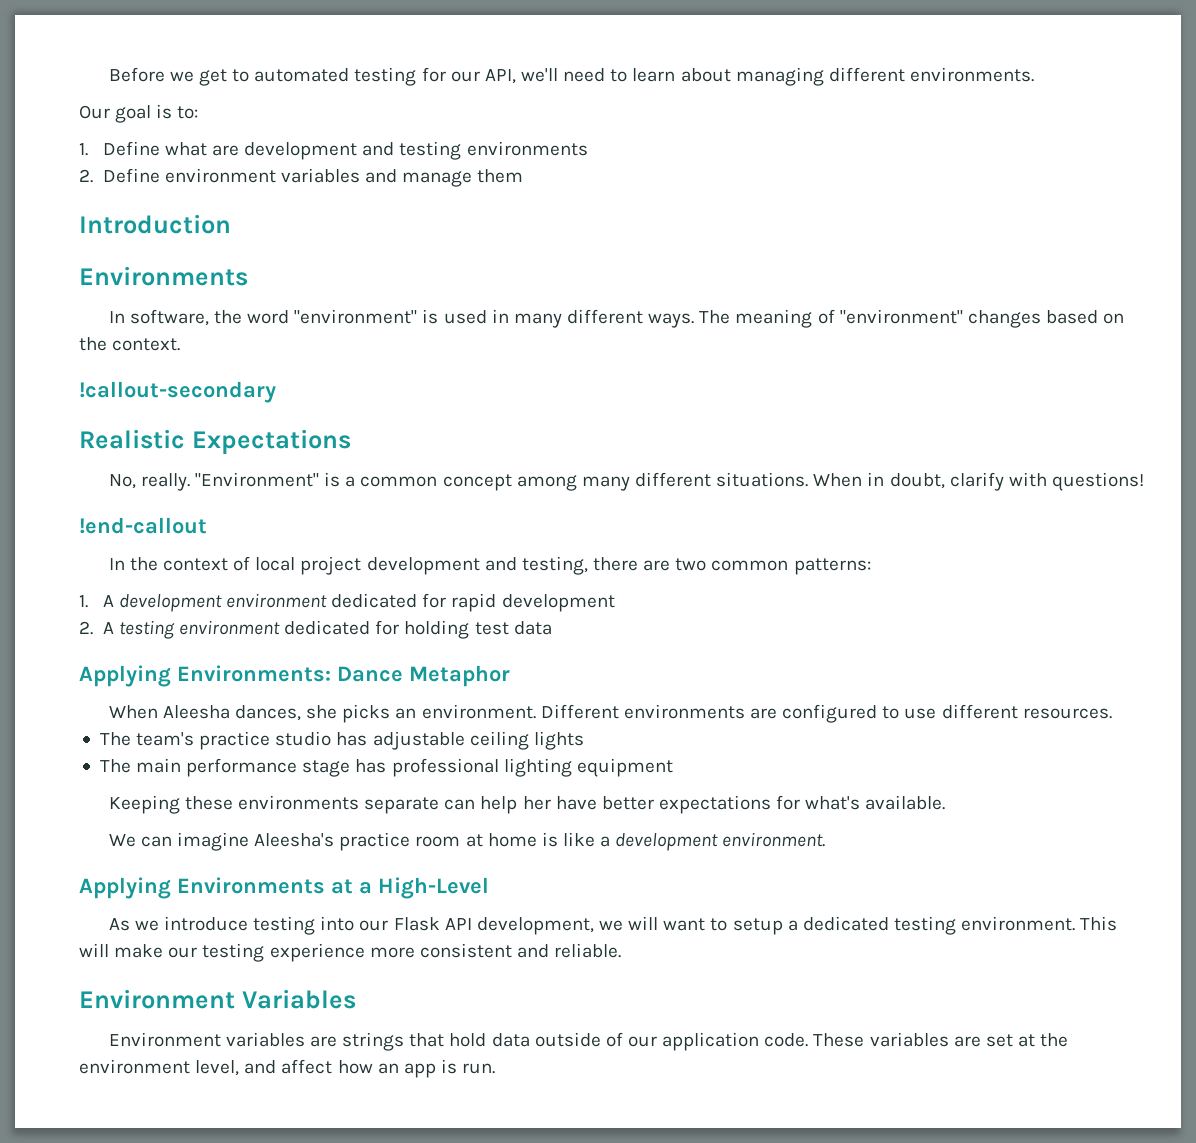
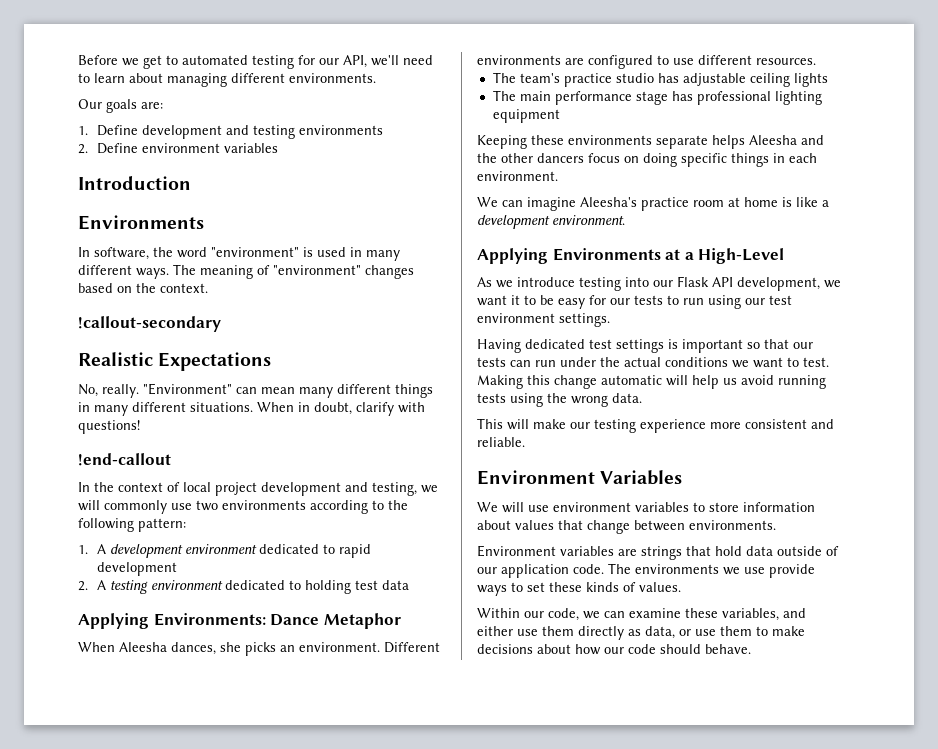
[115,104,199,123] goal is to: -> [106,99,163,113] goals are:
[164,142,240,156] what are -> (139, 130) none
[365,169,524,187] and manage them -> (279, 148) none
[324,472,577,491] is a common concept among -> [236,384,433,398] [78,402,90,412] can mean many different things in
[592,557,871,575] there are two common patterns: -> [421,485,438,493] [78,500,408,514] [78,518,186,532] we will commonly use two environments according to the following pattern:
[422,593,447,608] for -> [323,544,336,554] to
[375,620,400,635] for -> [289,580,302,590] to
[444,795,946,814] can help her have better expectations for what's available. -> [712,135,824,149] [477,153,817,167] [477,171,558,181] helps Aleesha and the other dancers focus on doing specific things in each environment.
[628,916,1076,935] will want to setup a dedicated testing environment. -> [477,295,792,309] [477,313,610,327] [477,339,813,353] [477,357,829,368] [477,375,826,389] [477,393,642,407] want it to be easy for our tests to run using our test environment settings. // Having dedicated test settings is important so that our tests can run under the actual conditions we want to test. Making this change automatic will help us avoid running tests using the wrong data. //
(356, 999) none -> [477,502,815,513] [477,520,776,534] // We will use environment variables to store information about values that change between environments.
[813,1032,1069,1047] [79,1059,496,1078] These variables are set at the environment level, and affect how an app is run. -> [608,563,815,578] [477,582,681,596] [477,608,806,621] [477,626,805,640] [477,644,751,655] The environments we use provide ways to set these kinds of values. // Within our code, we can examine these variables, and either use them directly as data, or use them to make decisions about how our code should behave.

